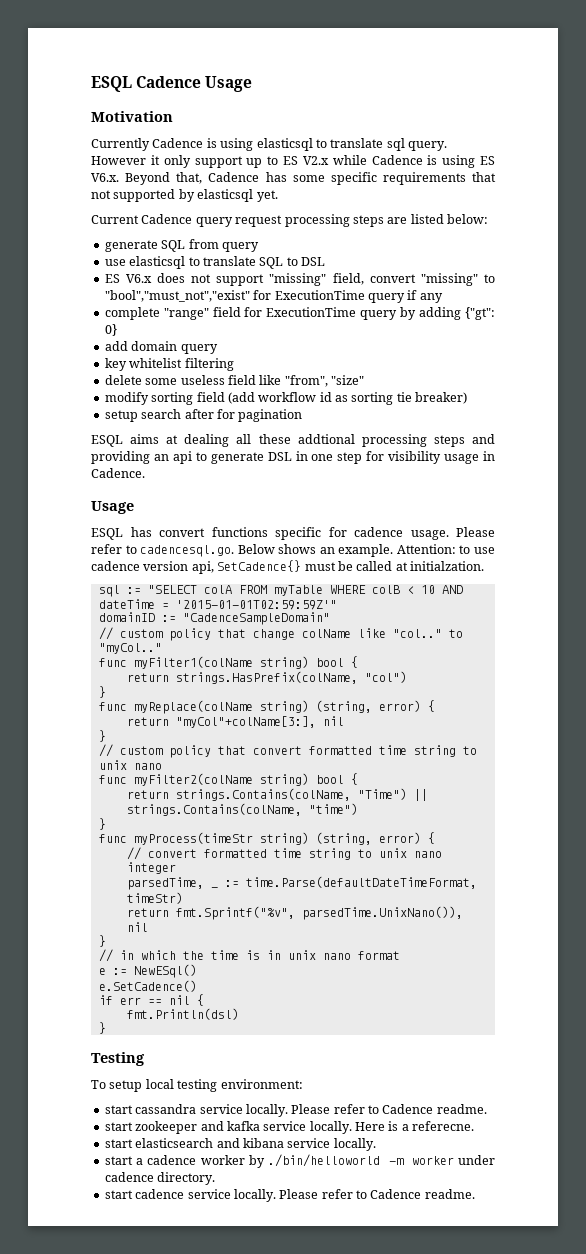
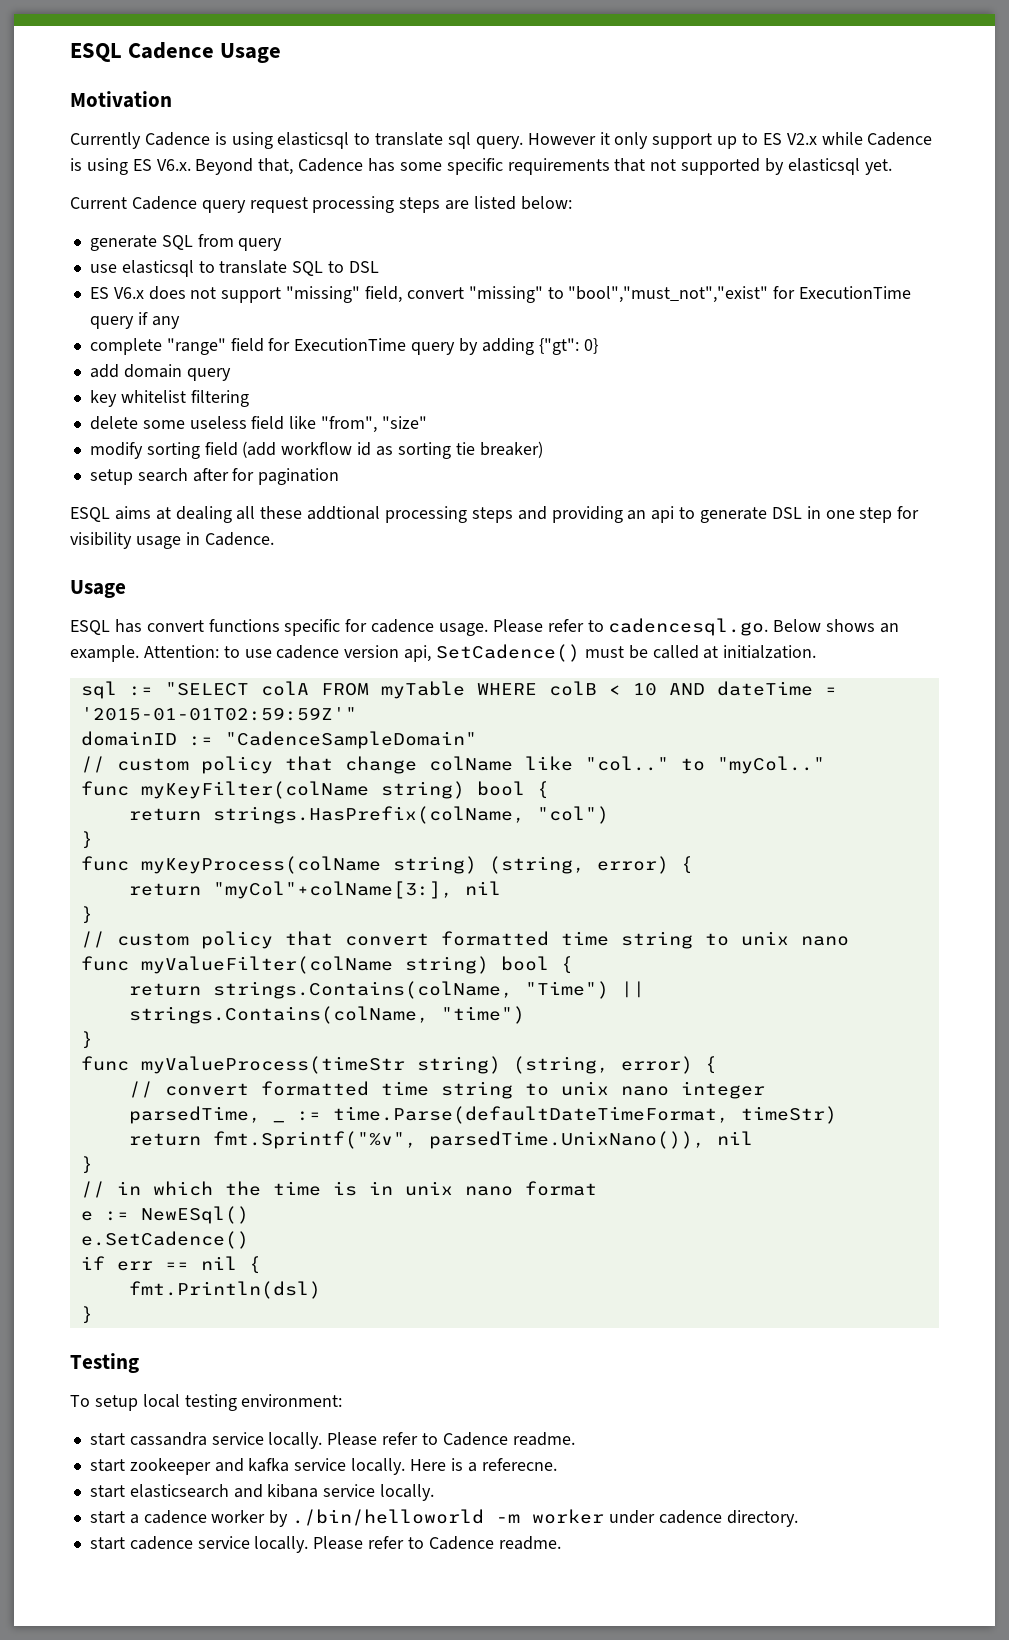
[217,560,302,572] SetCadence{} -> [436,644,581,662] SetCadence()
[133,656,253,669] myFilter1(colName -> [140,781,369,799] myKeyFilter(colName
[133,700,253,714] myReplace(colName -> [140,856,381,874] myKeyProcess(colName
[133,773,253,786] myFilter2(colName -> [140,956,393,974] myValueFilter(colName
[133,832,253,845] myProcess(timeStr -> [140,1056,405,1074] myValueProcess(timeStr

